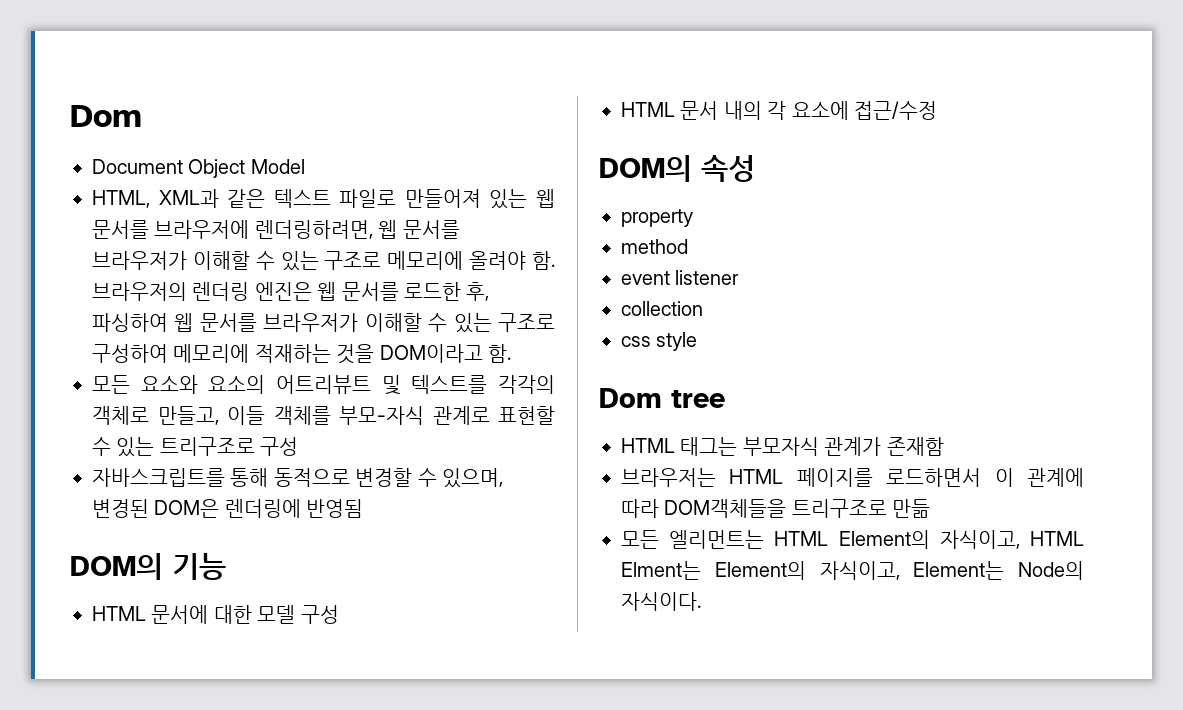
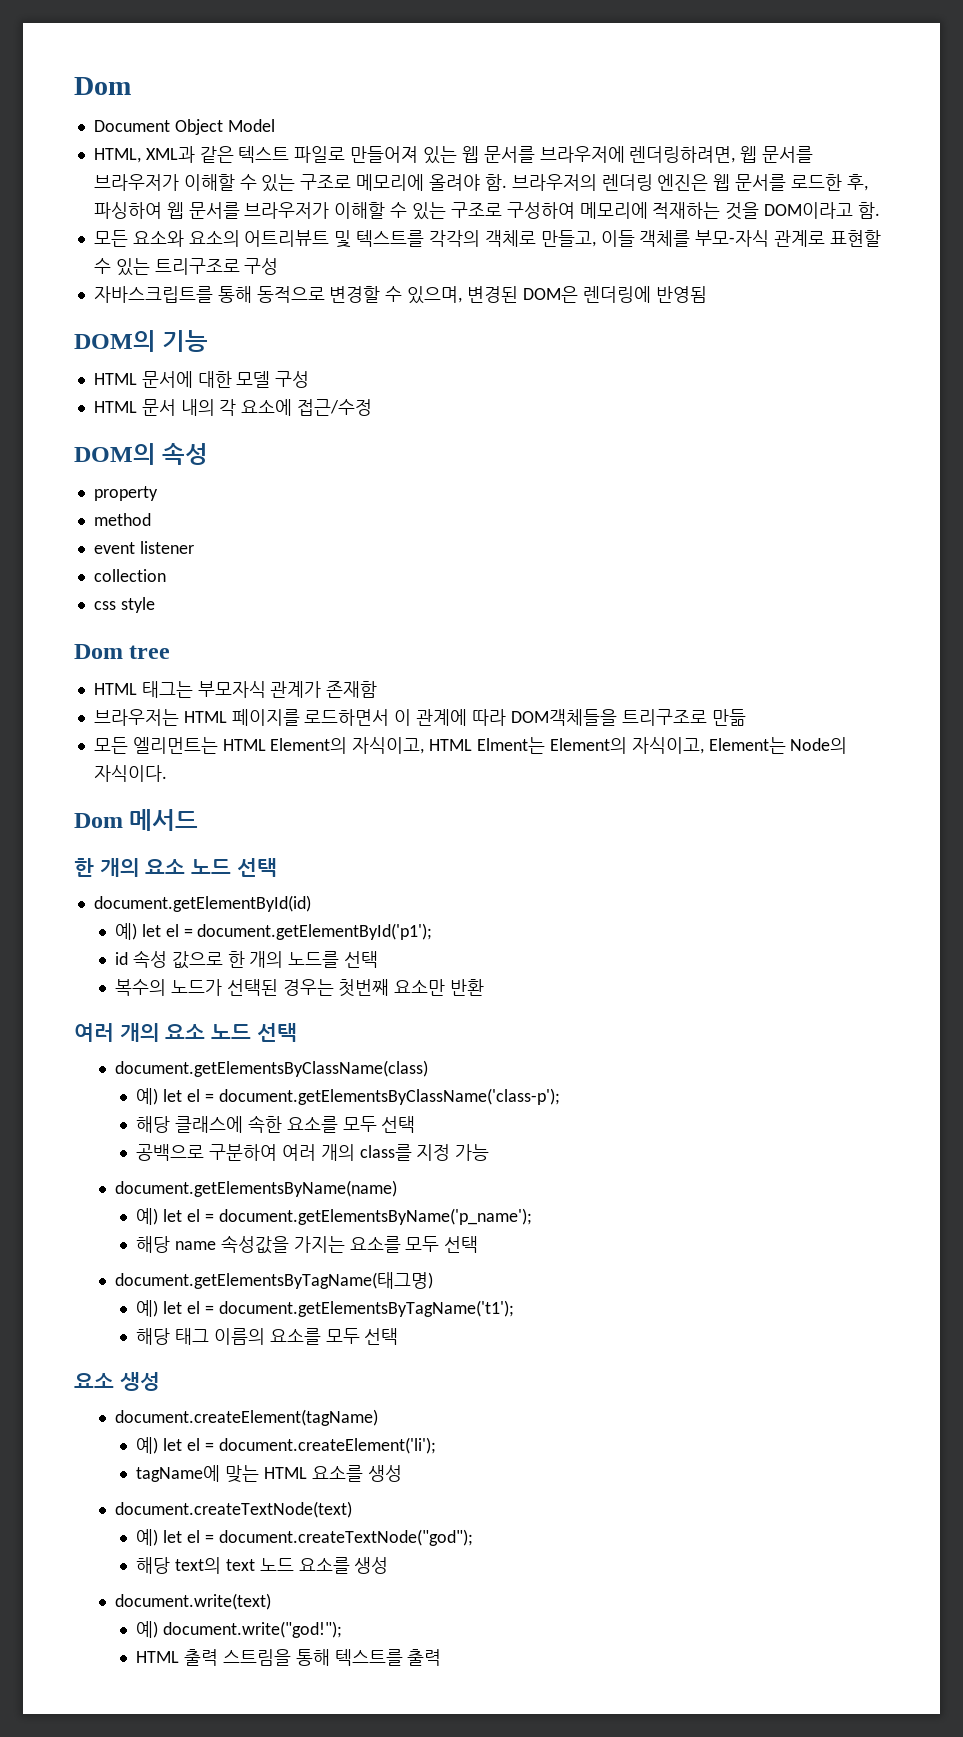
(701, 601) none -> [74,809,199,831] [74,858,277,877] [93,895,311,912] [114,923,433,940] [114,950,379,969] [114,979,485,997] [74,1023,297,1042] [114,1060,428,1077] [136,1088,560,1105] [136,1115,416,1133] [136,1144,490,1161] [114,1180,397,1197] [136,1208,532,1225] [136,1235,479,1254] [114,1272,433,1289] [136,1300,514,1317] [136,1328,399,1345] [74,1372,160,1391] [114,1409,378,1426] [136,1437,436,1454] [136,1465,402,1483] [114,1501,352,1518] [136,1529,473,1546] [136,1557,389,1574] [114,1593,271,1610] [136,1621,343,1638] [136,1649,442,1666] // Dom 메서드 // 한 개의 요소 노드 선택 // document.getElementById(id) // 예) let el = document.getElementById('p1'); // id 속성 값으로 한 개의 노드를 선택 // 복수의 노드가 선택된 경우는 첫번째 요소만 반환 // 여러 개의 요소 노드 선택 // document.getElementsByClassName(class) // 예) let el = document.getElementsByClassName('class-p'); // 해당 클래스에 속한 요소를 모두 선택 // 공백으로 구분하여 여러 개의 class를 지정 가능 // document.getElementsByName(name) // 예) let el = document.getElementsByName('p_name'); // 해당 name 속성값을 가지는 요소를 모두 선택 // document.getElementsByTagName(태그명) // 예) let el = document.getElementsByTagName('t1'); // 해당 태그 이름의 요소를 모두 선택 // 요소 생성 // document.createElement(tagName) // 예) let el = document.createElement('li'); // tagName에 맞는 HTML 요소를 생성 // document.createTextNode(text) // 예) let el = document.createTextNode("god"); // 해당 text의 text 노드 요소를 생성 // document.write(text) // 예) document.write("god!"); // HTML 출력 스트림을 통해 텍스트를 출력

